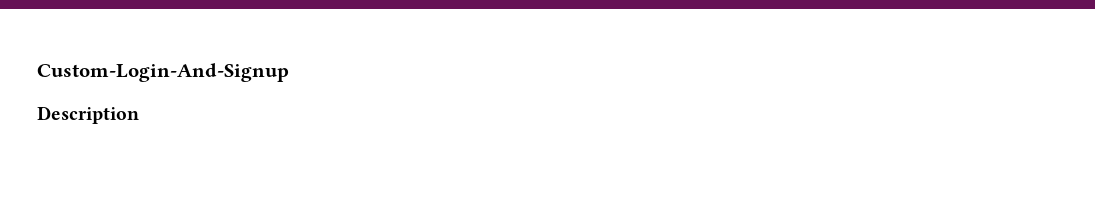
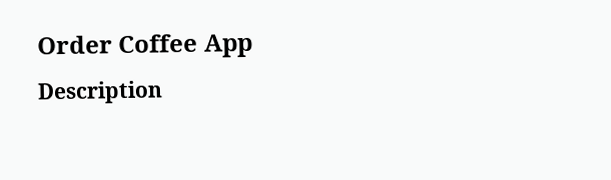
[37,63,289,82] Custom-Login-And-Signup -> [37,33,253,58] Order Coffee App

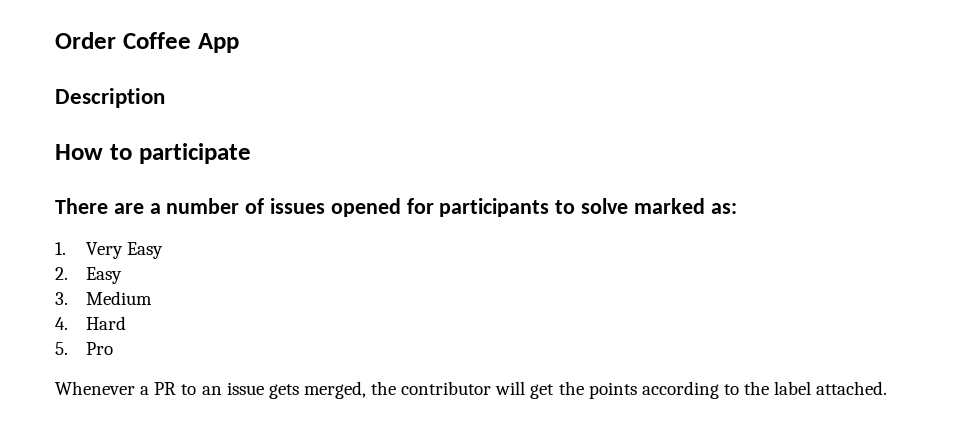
(163, 92) none -> [55,143,251,164] [55,198,737,217] [55,242,164,259] [55,267,123,284] [55,291,153,305] [55,316,127,330] [55,342,114,355] [55,381,888,399] // How to participate // There are a number of issues opened for participants to solve marked as: // 1. Very Easy // 2. Easy // 3. Medium // 4. Hard // 5. Pro // Whenever a PR to an issue gets merged, the contributor will get the points according to the label attached.

